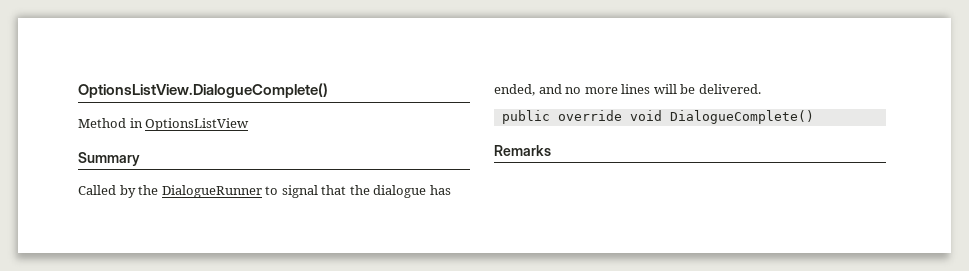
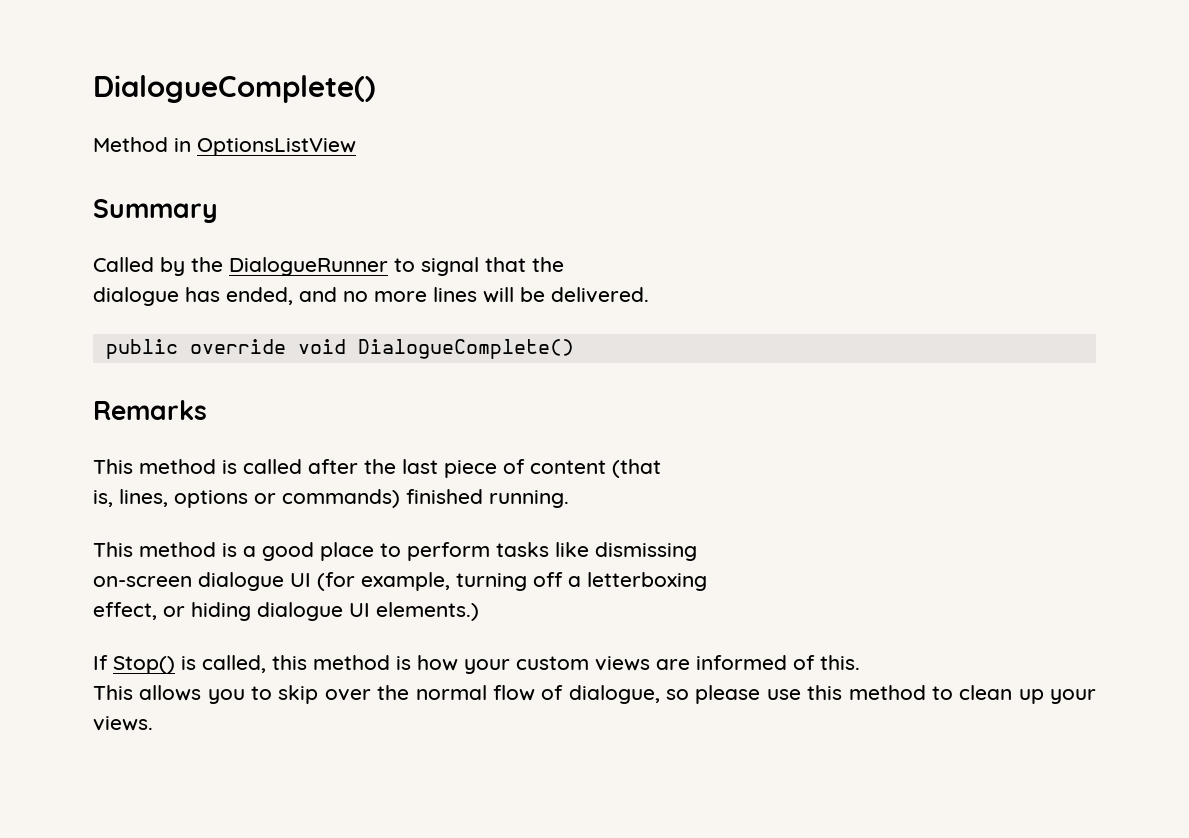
[78,83,328,98] OptionsListView.DialogueComplete() -> [93,75,376,103] DialogueComplete()
(370, 190) none -> (564, 264) //
(551, 150) none -> [93,459,661,478] [93,489,569,508] [93,542,697,561] [93,572,707,591] [93,602,479,621] [93,655,860,674] [93,685,1096,704] [93,716,153,731] // This method is called after the last piece of content (that // is, lines, options or commands) finished running. // This method is a good place to perform tasks like dismissing // on-screen dialogue UI (for example, turning off a letterboxing // effect, or hiding dialogue UI elements.) // If Stop() is called, this method is how your custom views are informed of this. // This allows you to skip over the normal flow of dialogue, so please use this method to clean up your views.

